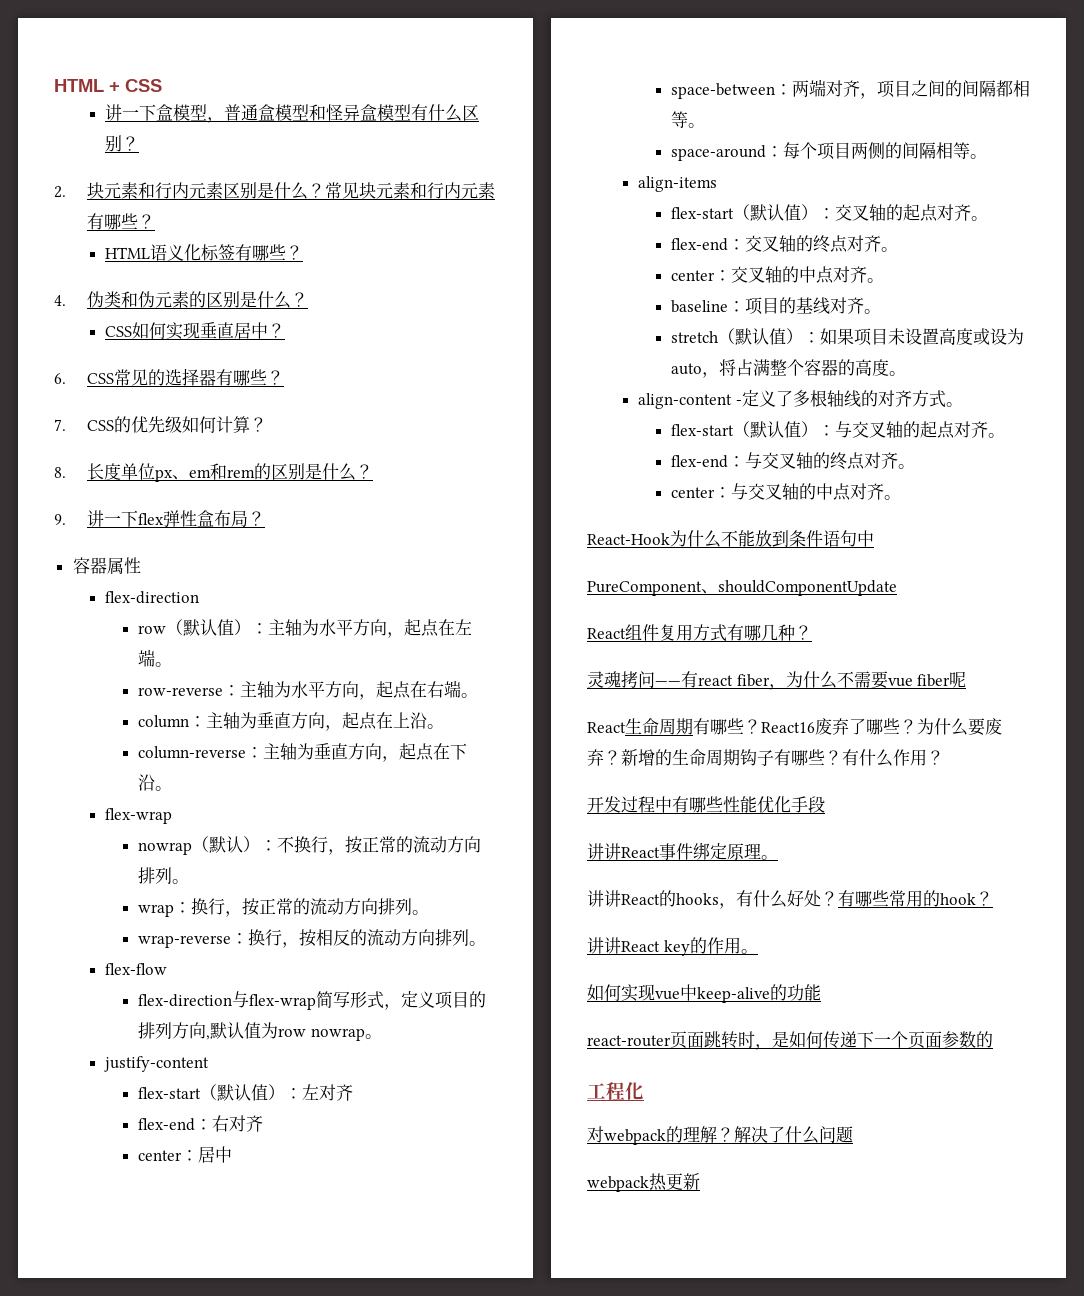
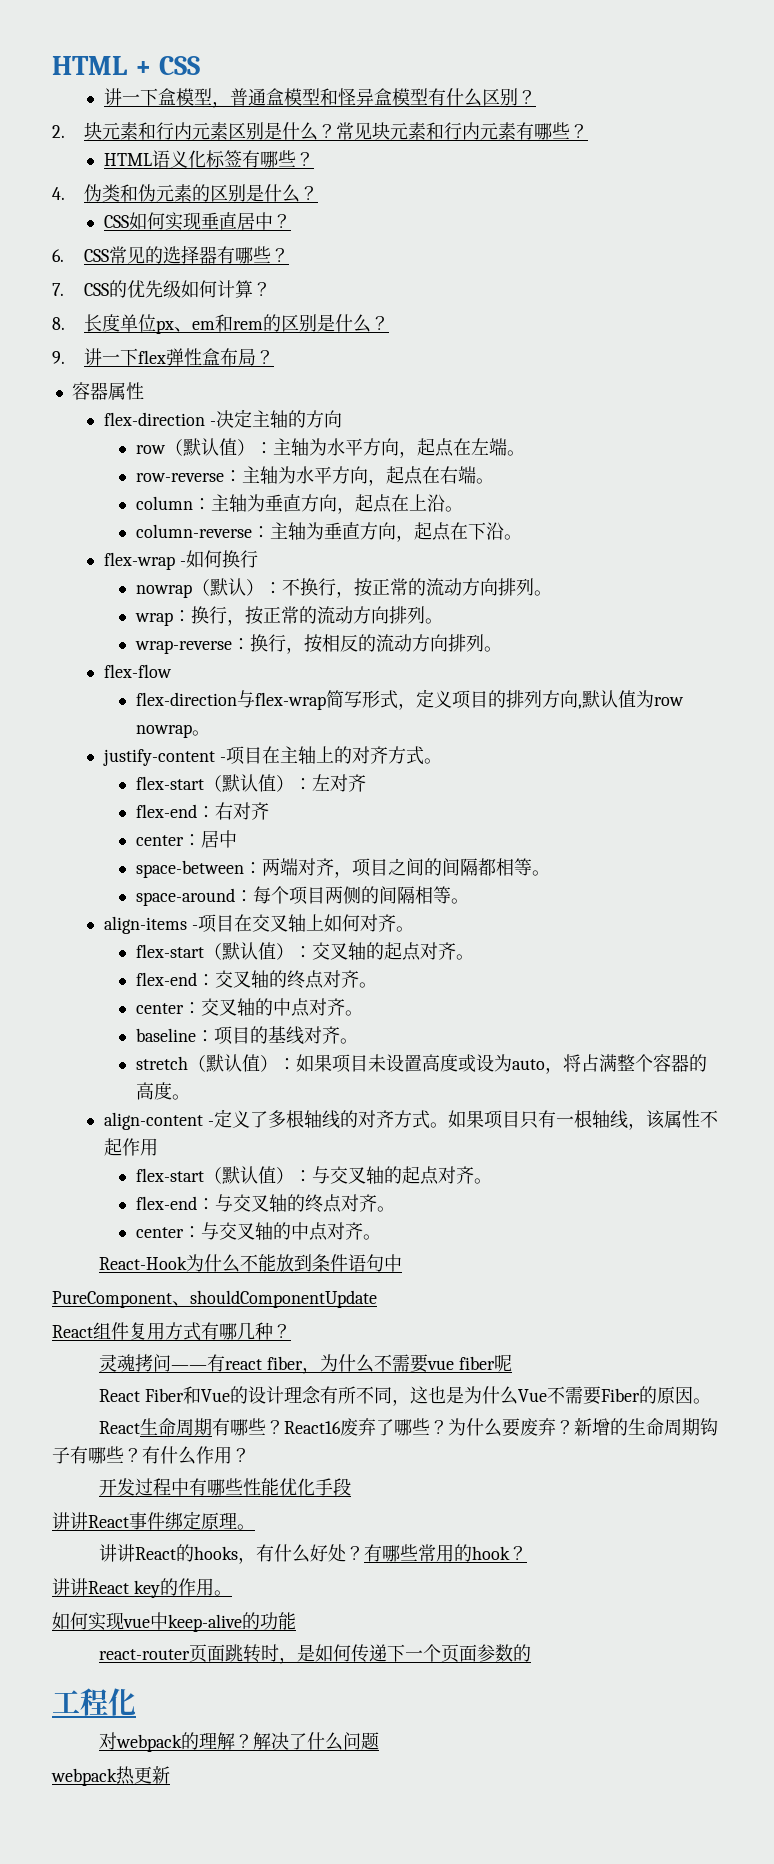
(200, 597) none -> [209,409,342,428] -决定主轴的方向
(173, 816) none -> [179,550,258,568] -如何换行
(210, 1064) none -> [219,746,442,765] -项目在主轴上的对齐方式。
(718, 184) none -> [191,914,414,933] -项目在交叉轴上如何对齐。
(963, 404) none -> [447,1110,718,1130] [103,1138,158,1156] 如果项目只有一根轴线，该属性不起作用
(967, 679) none -> [98,1386,711,1406] // React Fiber和Vue的设计理念有所不同，这也是为什么Vue不需要Fiber的原因。

